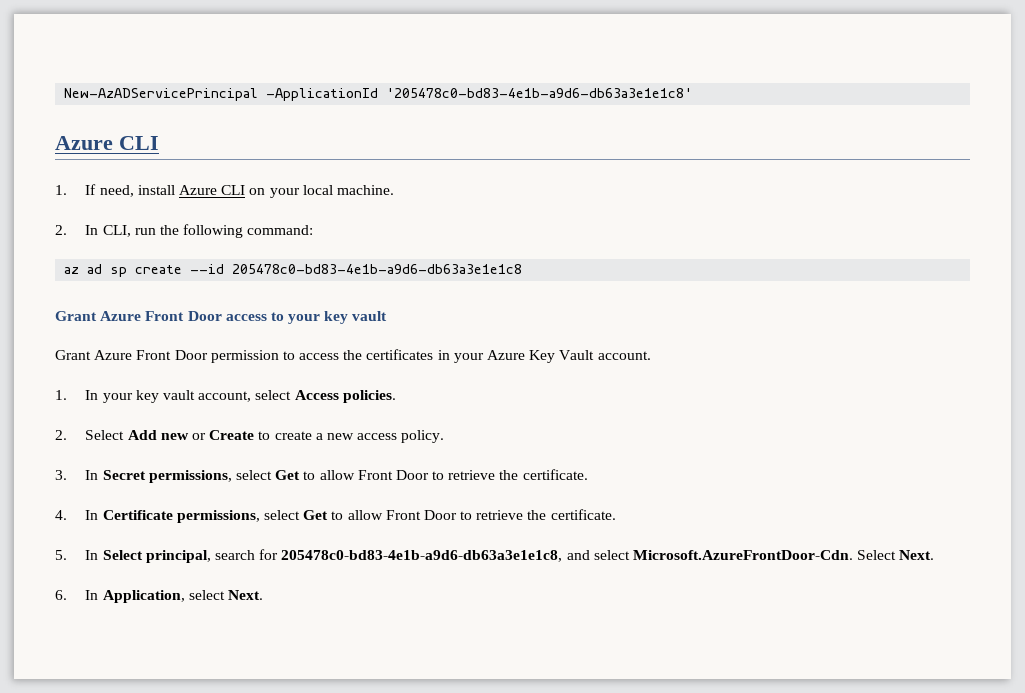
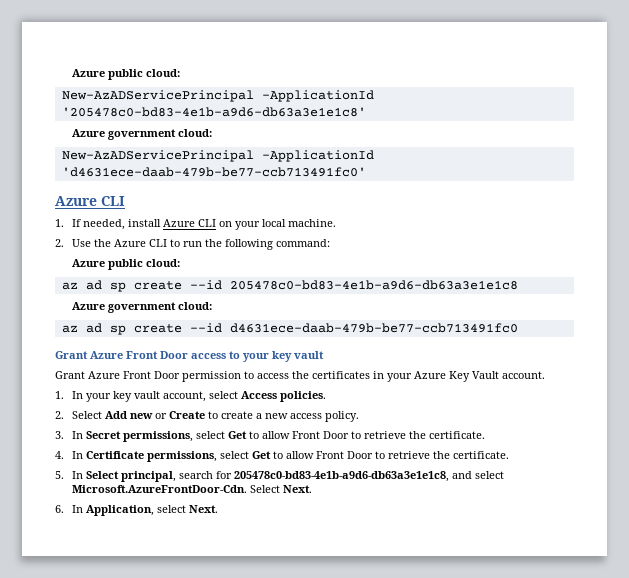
(64, 94) none -> [71,69,180,80] Azure public cloud: //
(693, 93) none -> [71,129,212,140] [61,150,374,162] [61,167,366,177] // Azure government cloud: // New-AzADServicePrincipal -ApplicationId 'd4631ece-daab-479b-be77-ccb713491fc0'
[99,185,134,197] need, -> [82,219,125,230] needed,
[85,225,131,237] In CLI, -> [71,239,180,247] Use the Azure CLI to
(314, 230) none -> [71,259,180,270] // Azure public cloud:
(523, 269) none -> [71,302,212,313] [61,323,518,335] // Azure government cloud: // az ad sp create --id d4631ece-daab-479b-be77-ccb713491fc0

